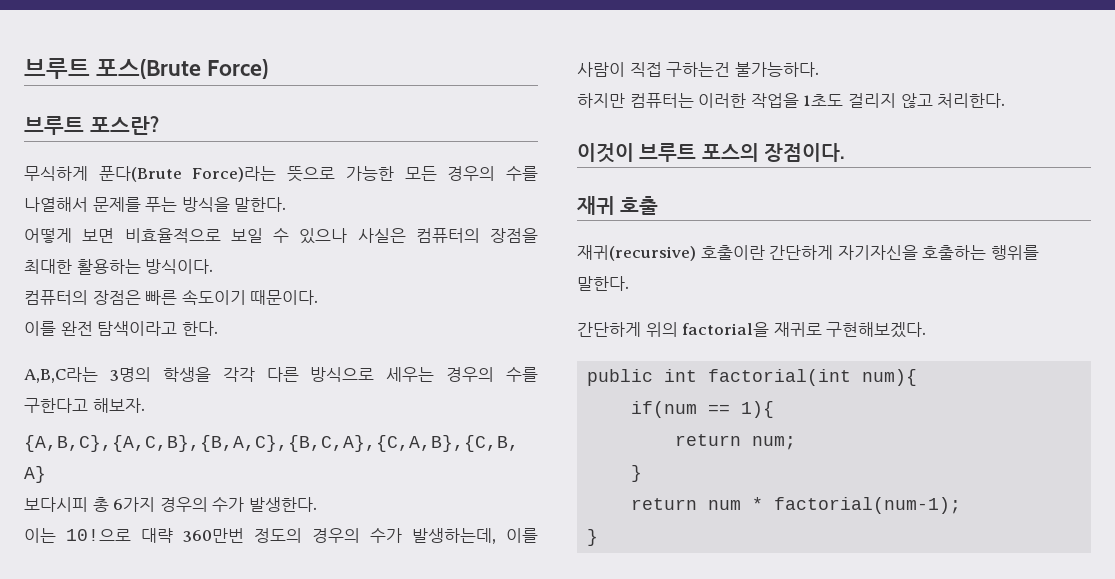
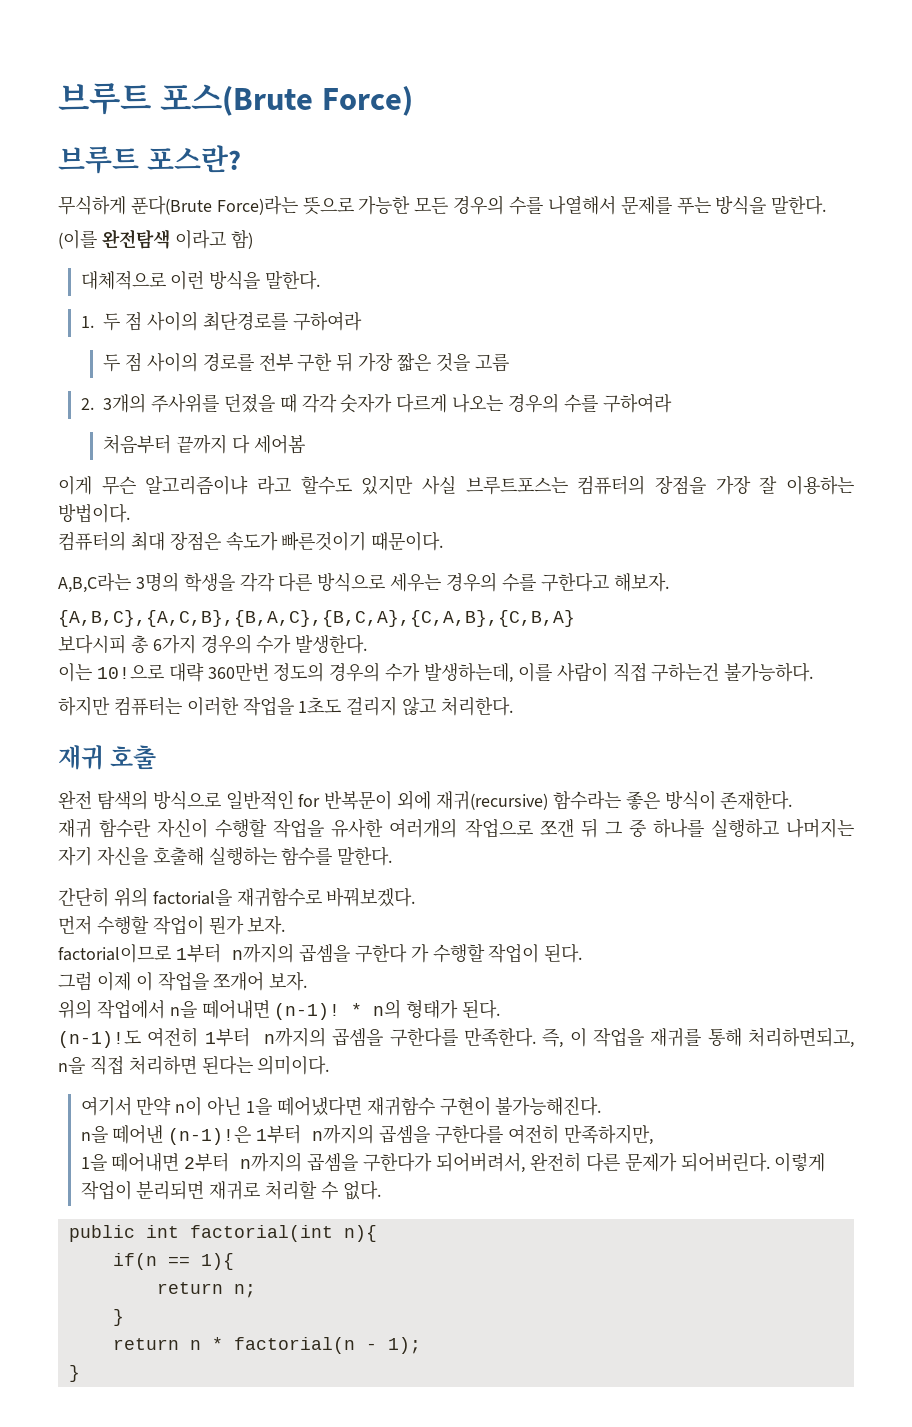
[24,228,538,244] [24,259,214,275] [24,289,319,305] [24,321,218,336] 어떻게 보면 비효율적으로 보일 수 있으나 사실은 컴퓨터의 장점을 최대한 활용하는 방식이다. // 컴퓨터의 장점은 빠른 속도이기 때문이다. // 이를 완전 탐색이라고 한다. -> [58,229,253,249] [80,270,321,290] [80,311,362,331] [103,352,509,372] [80,393,672,413] [103,434,305,454] [58,475,854,495] [58,503,130,523] [58,531,444,551] (이를 완전탐색 이라고 함) // 대체적으로 이런 방식을 말한다. // 1. 두 점 사이의 최단경로를 구하여라 // 두 점 사이의 경로를 전부 구한 뒤 가장 짧은 것을 고름 // 2. 3개의 주사위를 던졌을 때 각각 숫자가 다르게 나오는 경우의 수를 구하여라 // 처음부터 끝까지 다 세어봄 // 이게 무슨 알고리즘이냐 라고 할수도 있지만 사실 브루트포스는 컴퓨터의 장점을 가장 잘 이용하는 방법이다. // 컴퓨터의 최대 장점은 속도가 빠른것이기 때문이다.
[577,143,845,163] [577,196,659,215] [577,245,1039,261] [577,276,629,291] [577,322,641,337] 이것이 브루트 포스의 장점이다. // 재귀 호출 // 재귀(recursive) 호출이란 간단하게 자기자신을 호출하는 행위를 말한다. // 간단하게 -> [58,745,157,770] [58,790,793,810] [58,818,854,838] [58,846,393,866] [58,887,109,907] 재귀 호출 // 완전 탐색의 방식으로 일반적인 for 반복문이 외에 재귀(recursive) 함수라는 좋은 방식이 존재한다. // 재귀 함수란 자신이 수행할 작업을 유사한 여러개의 작업으로 쪼갠 뒤 그 중 하나를 실행하고 나머지는 자기 자신을 호출해 실행하는 함수를 말한다. // 간단히
[773,322,927,338] 재귀로 구현해보겠다. -> [236,887,416,907] [58,915,286,935] [58,943,583,963] [58,971,308,991] [58,999,501,1020] [58,1027,855,1048] [58,1055,330,1075] [80,1096,602,1116] [80,1124,653,1145] [80,1152,826,1173] [80,1180,381,1200] 재귀함수로 바꿔보겠다. // 먼저 수행할 작업이 뭔가 보자. // factorial이므로 1부터 n까지의 곱셈을 구한다 가 수행할 작업이 된다. // 그럼 이제 이 작업을 쪼개어 보자. // 위의 작업에서 n을 떼어내면 (n-1)! * n의 형태가 된다. // (n-1)!도 여전히 1부터 n까지의 곱셈을 구한다를 만족한다. 즉, 이 작업을 재귀를 통해 처리하면되고, n을 직접 처리하면 된다는 의미이다. // 여기서 만약 n이 아닌 1을 떼어냈다면 재귀함수 구현이 불가능해진다. // n을 떼어낸 (n-1)!은 1부터 n까지의 곱셈을 구한다를 여전히 만족하지만, // 1을 떼어내면 2부터 n까지의 곱셈을 구한다가 되어버려서, 완전히 다른 문제가 되어버린다. 이렇게 작업이 분리되면 재귀로 처리할 수 없다.
[862,369,918,386] [631,401,698,418] num){ // if(num -> [343,1225,377,1242] [112,1253,157,1270] n){ // if(n
[752,436,797,450] num; -> [233,1284,256,1298] n;
[708,497,962,514] num * factorial(num-1); -> [189,1337,421,1354] n * factorial(n - 1);

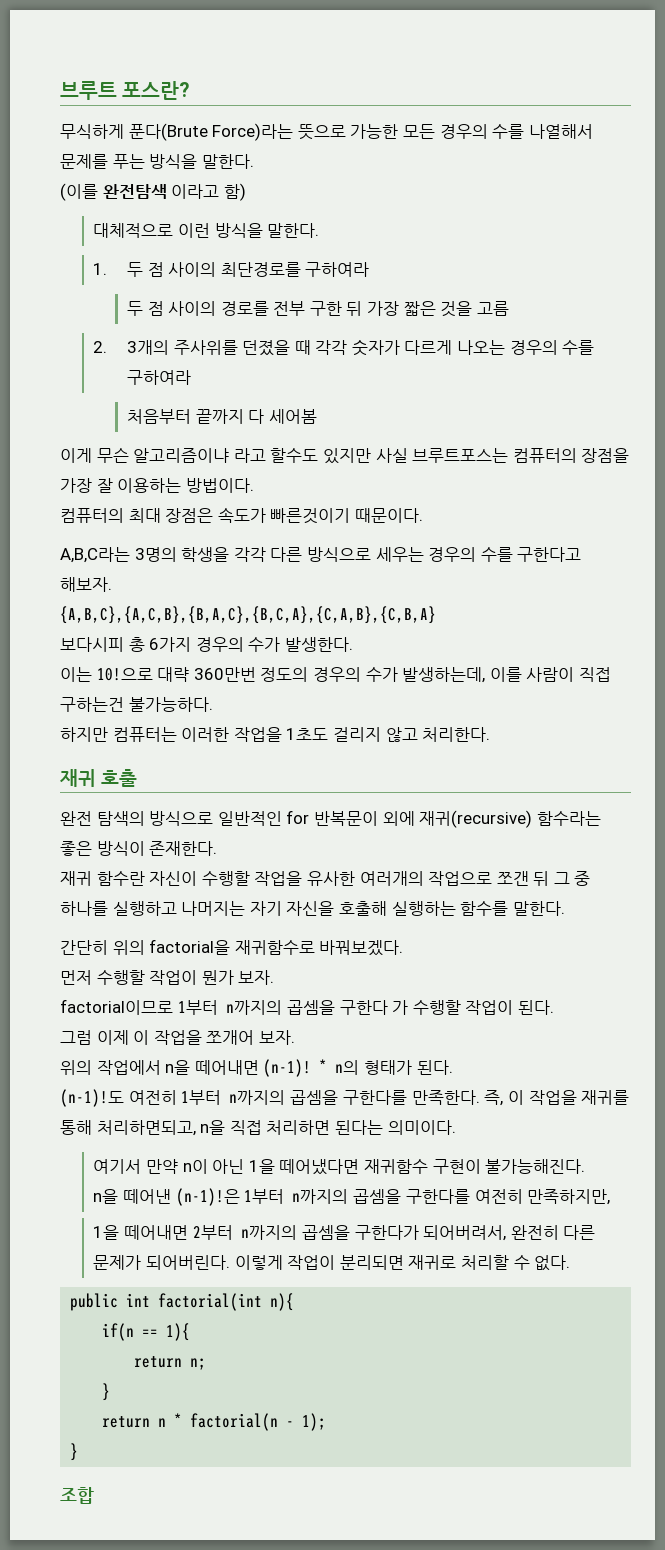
[58,83,413,116] [58,146,139,174] 브루트 포스(Brute Force) // 브루트 -> [60,81,117,100] 브루트
(80, 1373) none -> [60,1487,94,1504] // 조합

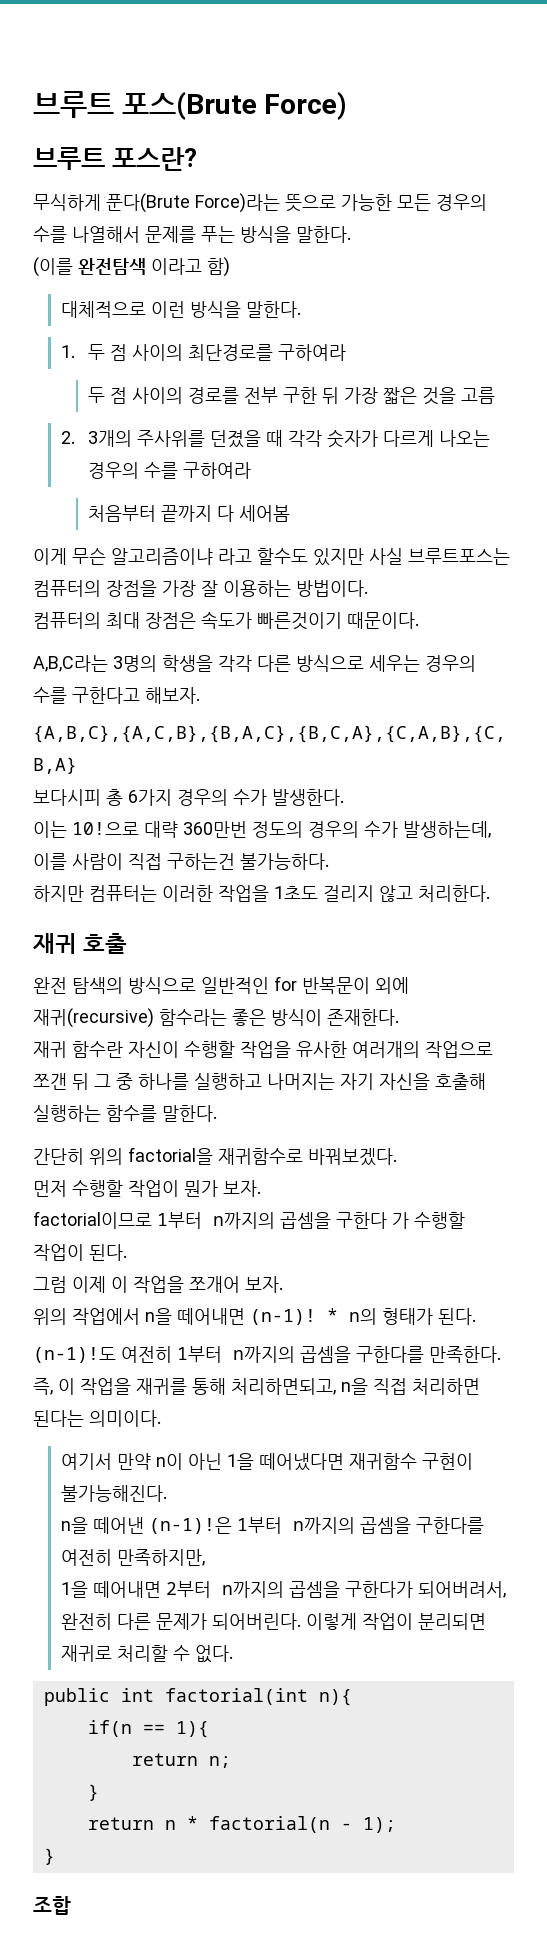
[60,81,117,100] 브루트 -> [33,91,348,120] [33,147,105,170] 브루트 포스(Brute Force) // 브루트

